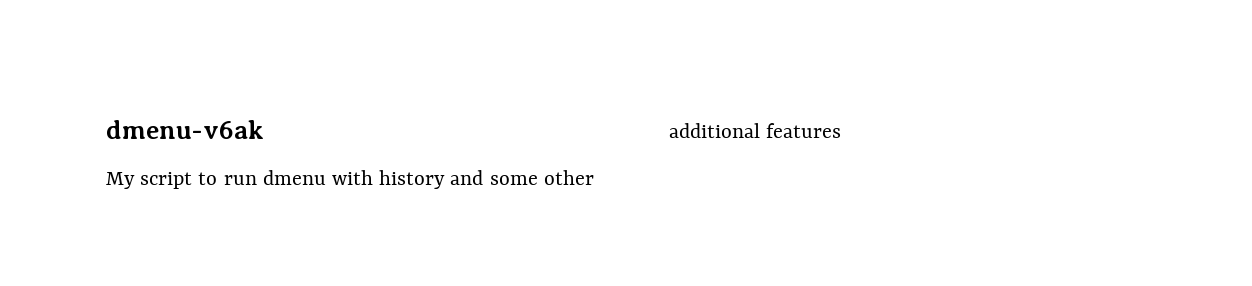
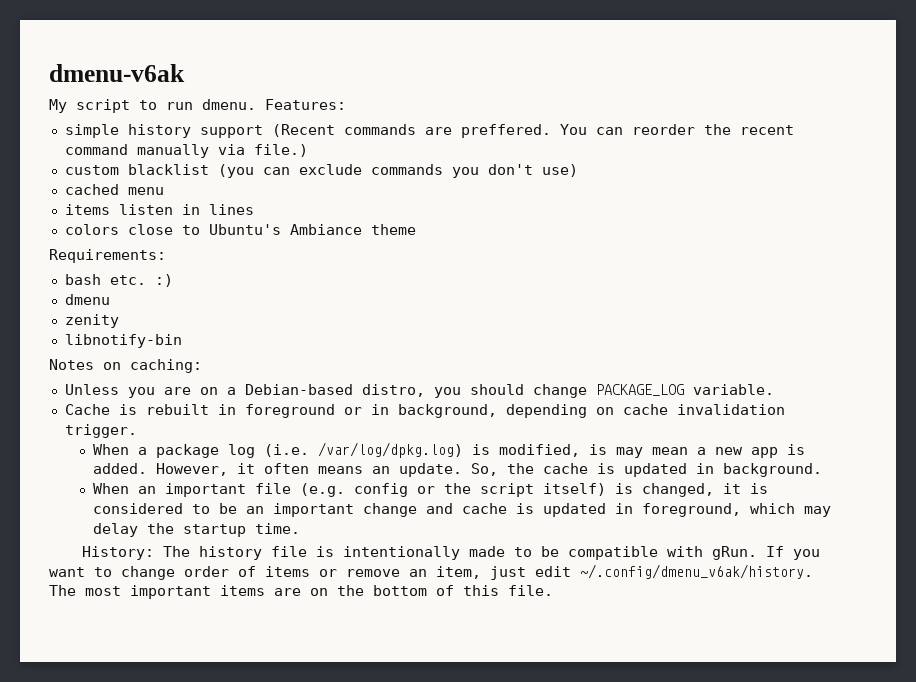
[262,170,594,189] [669,123,842,138] dmenu with history and some other additional features -> [202,99,346,110] [64,124,794,138] [64,144,308,158] [64,164,578,178] [64,184,164,195] [64,204,254,215] [64,224,416,235] [49,249,166,263] [64,274,173,287] [64,294,110,305] [64,314,119,328] [64,334,182,348] [49,359,202,373] [64,384,774,398] [64,404,785,418] [64,424,137,438] [92,442,805,458] [92,463,822,477] [92,483,768,497] [92,503,831,517] [92,523,300,537] [81,546,820,560] [49,564,813,580] [49,585,553,599] dmenu. Features: // simple history support (Recent commands are preffered. You can reorder the recent command manually via file.) // custom blacklist (you can exclude commands you don't use) // cached menu // items listen in lines // colors close to Ubuntu's Ambiance theme // Requirements: // bash etc. :) // dmenu // zenity // libnotify-bin // Notes on caching: // Unless you are on a Debian-based distro, you should change PACKAGE_LOG variable. // Cache is rebuilt in foreground or in background, depending on cache invalidation trigger. // When a package log (i.e. /var/log/dpkg.log) is modified, is may mean a new app is added. However, it often means an update. So, the cache is updated in background. // When an important file (e.g. config or the script itself) is changed, it is considered to be an important change and cache is updated in foreground, which may delay the startup time. // History: The history file is intentionally made to be compatible with gRun. If you want to change order of items or remove an item, just edit ~/.config/dmenu_v6ak/history. The most important items are on the bottom of this file.

